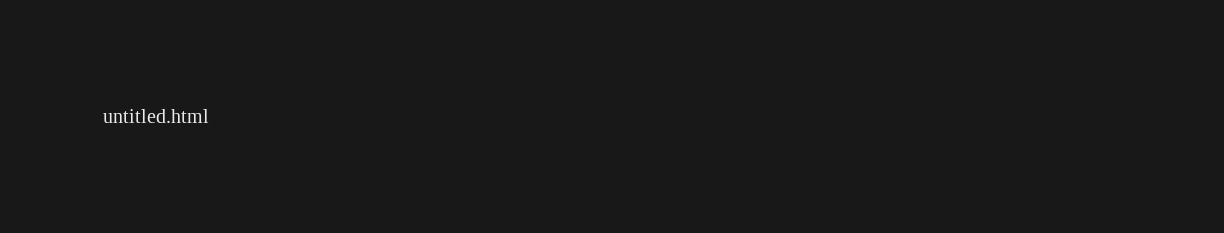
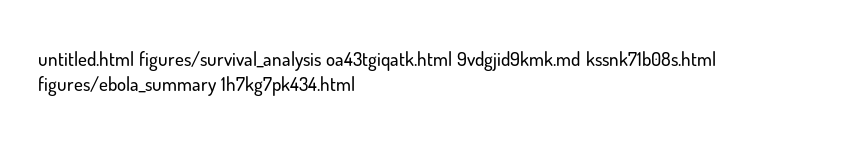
(209, 116) none -> [139,51,716,71] [38,76,356,96] figures/survival_analysis oa43tgiqatk.html 9vdgjid9kmk.md kssnk71b08s.html figures/ebola_summary 1h7kg7pk434.html

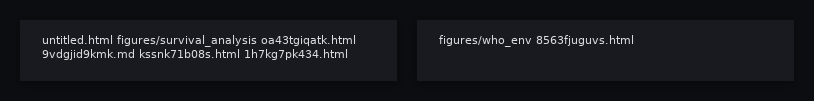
[38,76,356,96] figures/ebola_summary 1h7kg7pk434.html -> [244,49,348,60] [439,35,634,47] 1h7kg7pk434.html figures/who_env 8563fjuguvs.html

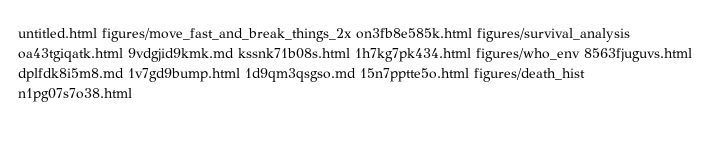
(113, 39) none -> [102,28,472,42] figures/move_fast_and_break_things_2x on3fb8e585k.html
(634, 40) none -> [18,68,585,82] [18,88,132,102] dplfdk8i5m8.md 1v7gd9bump.html 1d9qm3qsgso.md 15n7pptte5o.html figures/death_hist n1pg07s7o38.html

